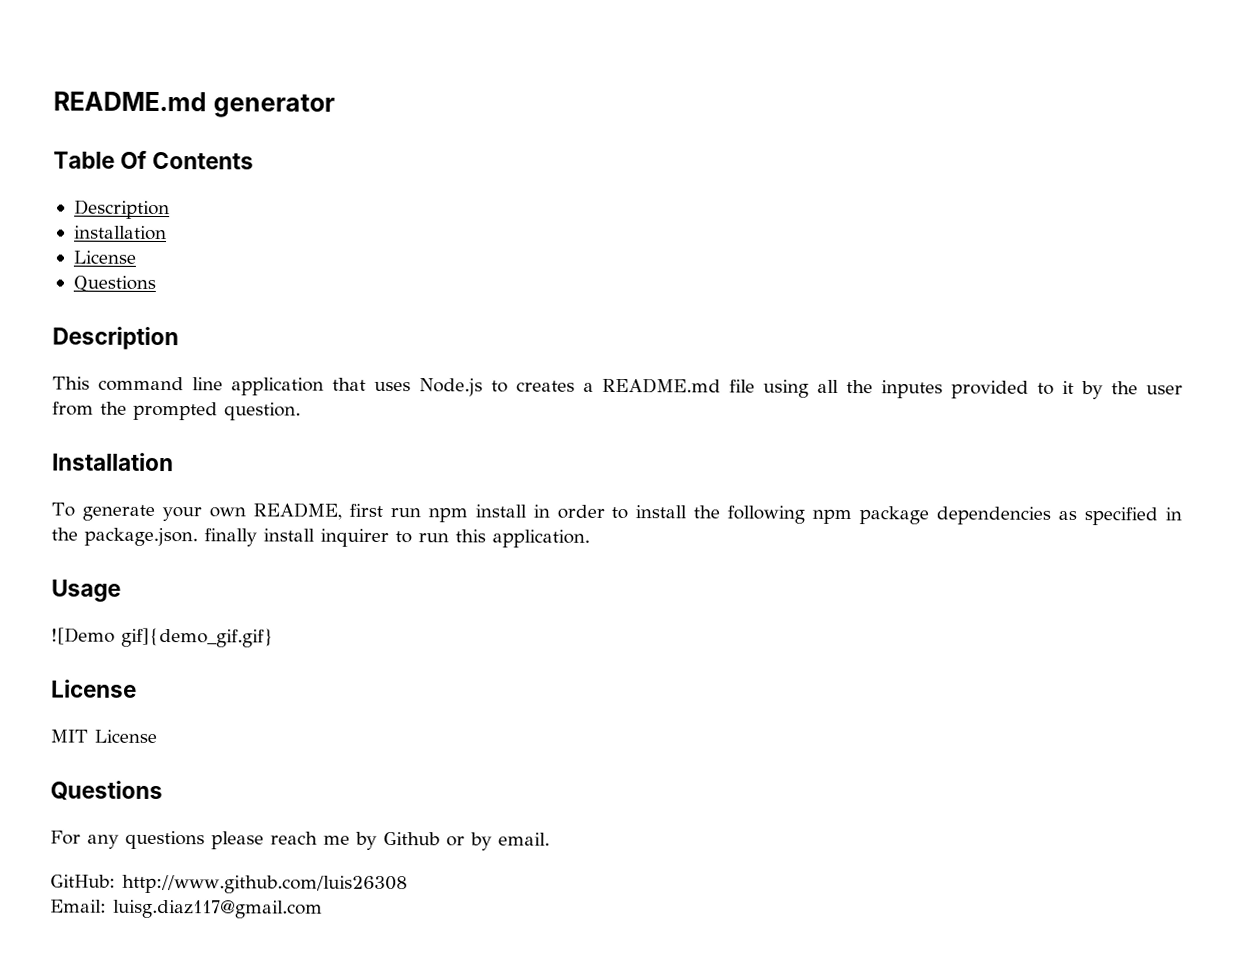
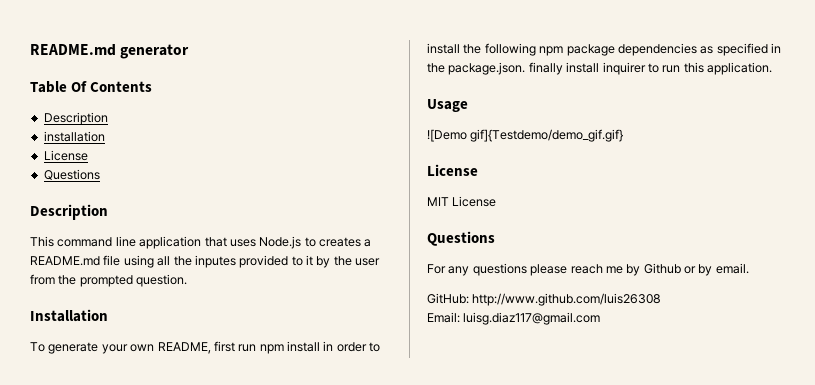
[121,627,274,648] gif]{demo_gif.gif} -> [470,129,624,142] gif]{Testdemo/demo_gif.gif}

